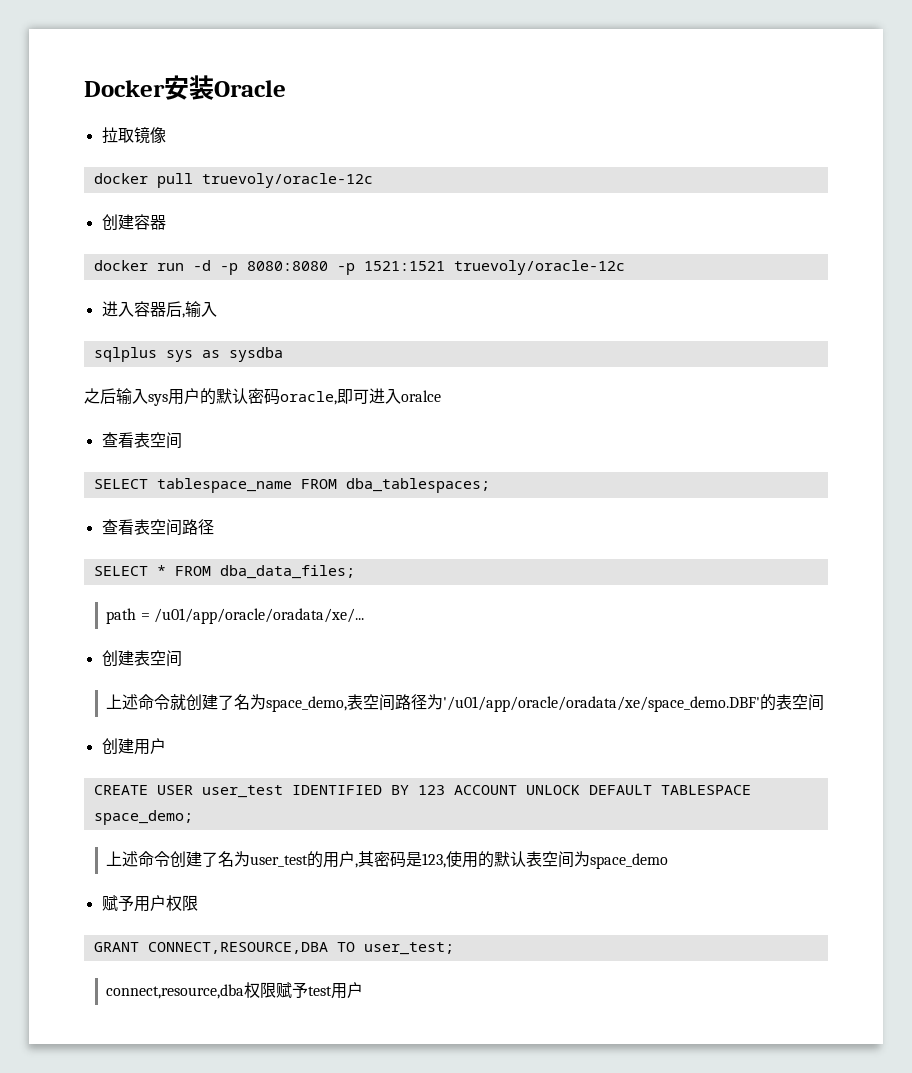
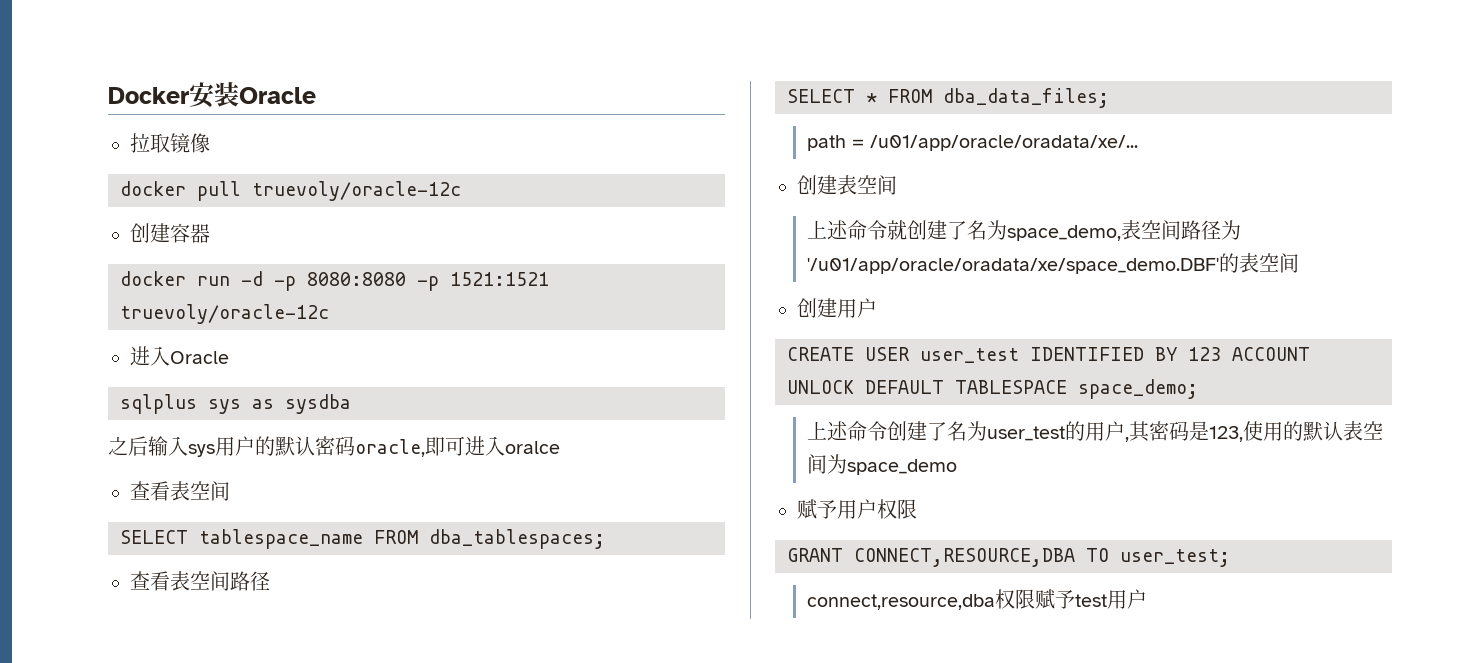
[133,301,217,318] 容器后,输入 -> [170,351,229,364] Oracle

